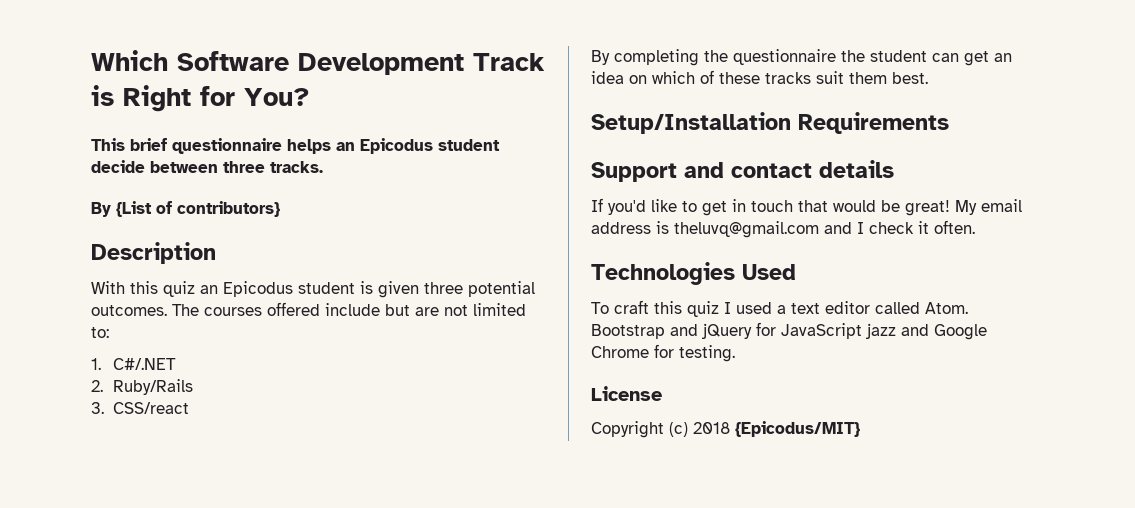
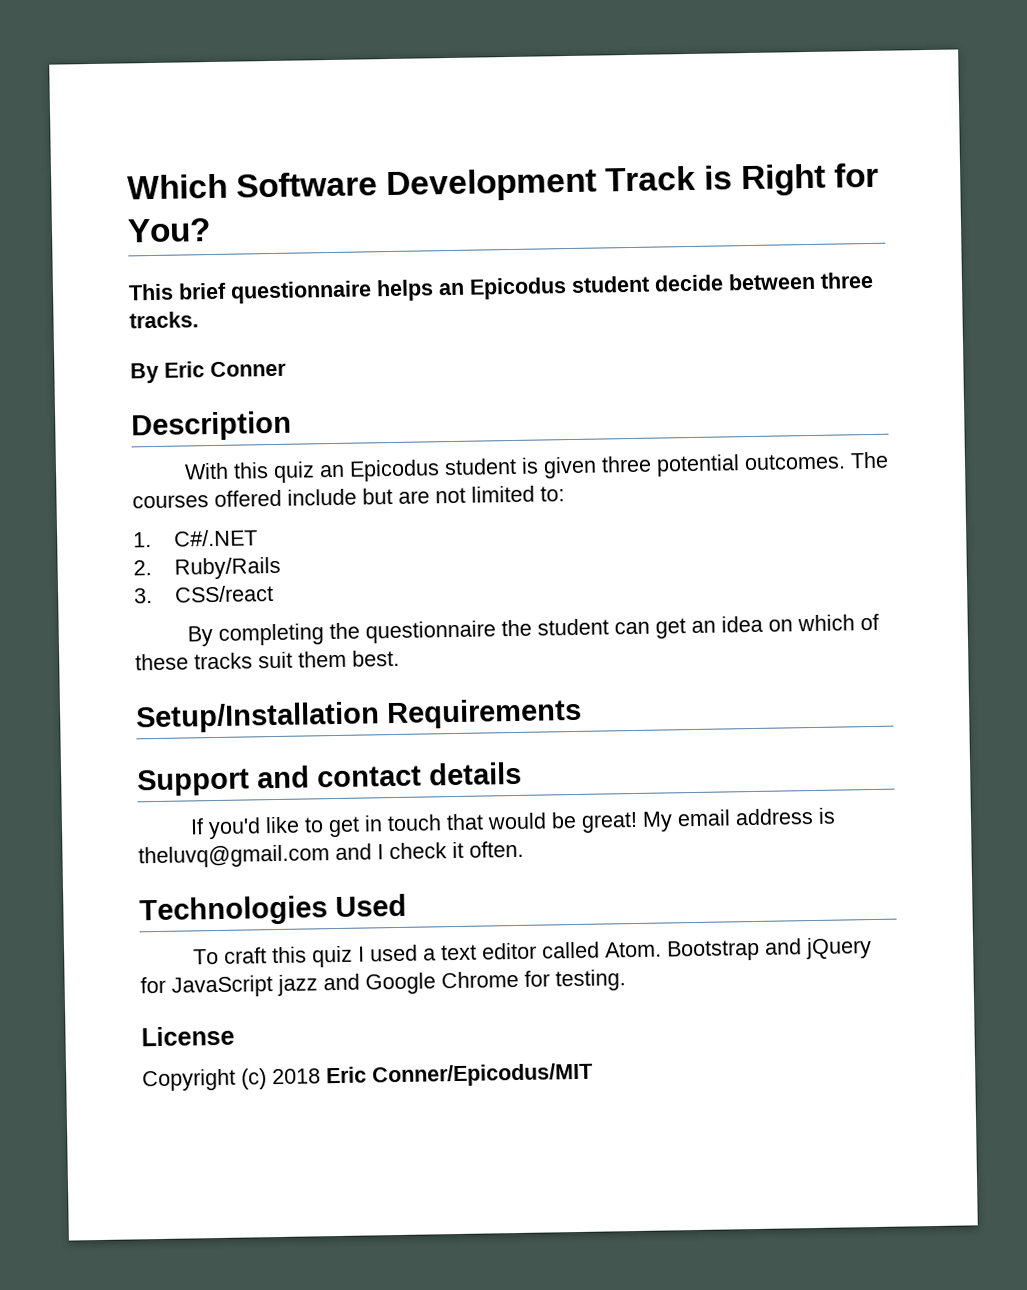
[116,201,280,217] {List of contributors} -> [164,360,287,378] Eric Conner
[735,421,860,437] {Epicodus/MIT} -> [326,1062,593,1088] Eric Conner/Epicodus/MIT

